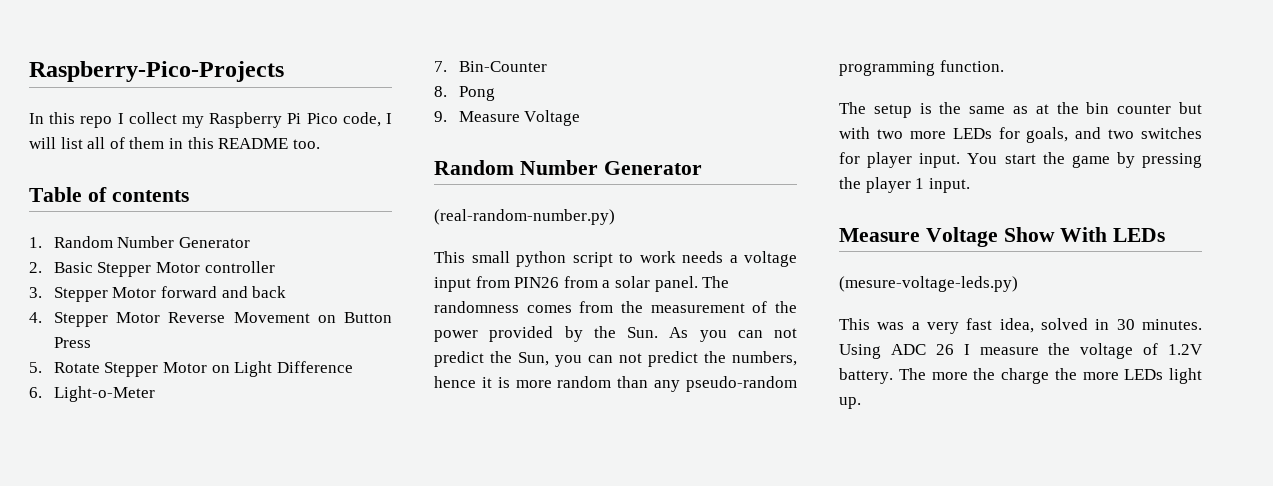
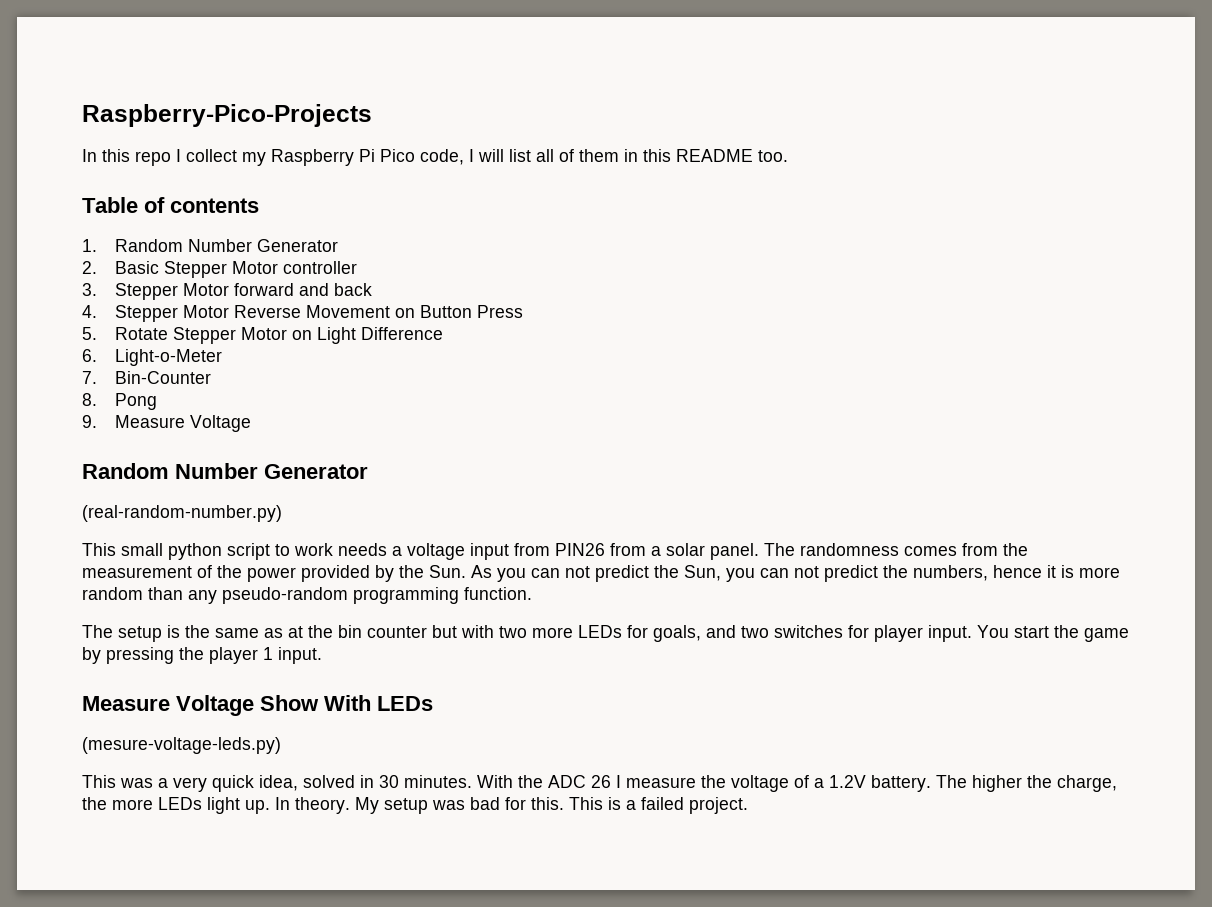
[966,318,993,330] fast -> [212,775,254,792] quick
[839,344,881,359] Using -> [477,775,543,788] With the
(1159, 349) none -> [814,778,824,788] a
[931,368,1049,384] more the charge -> [972,775,1117,792] higher the charge,
(861, 403) none -> [275,797,748,814] In theory. My setup was bad for this. This is a failed project.

